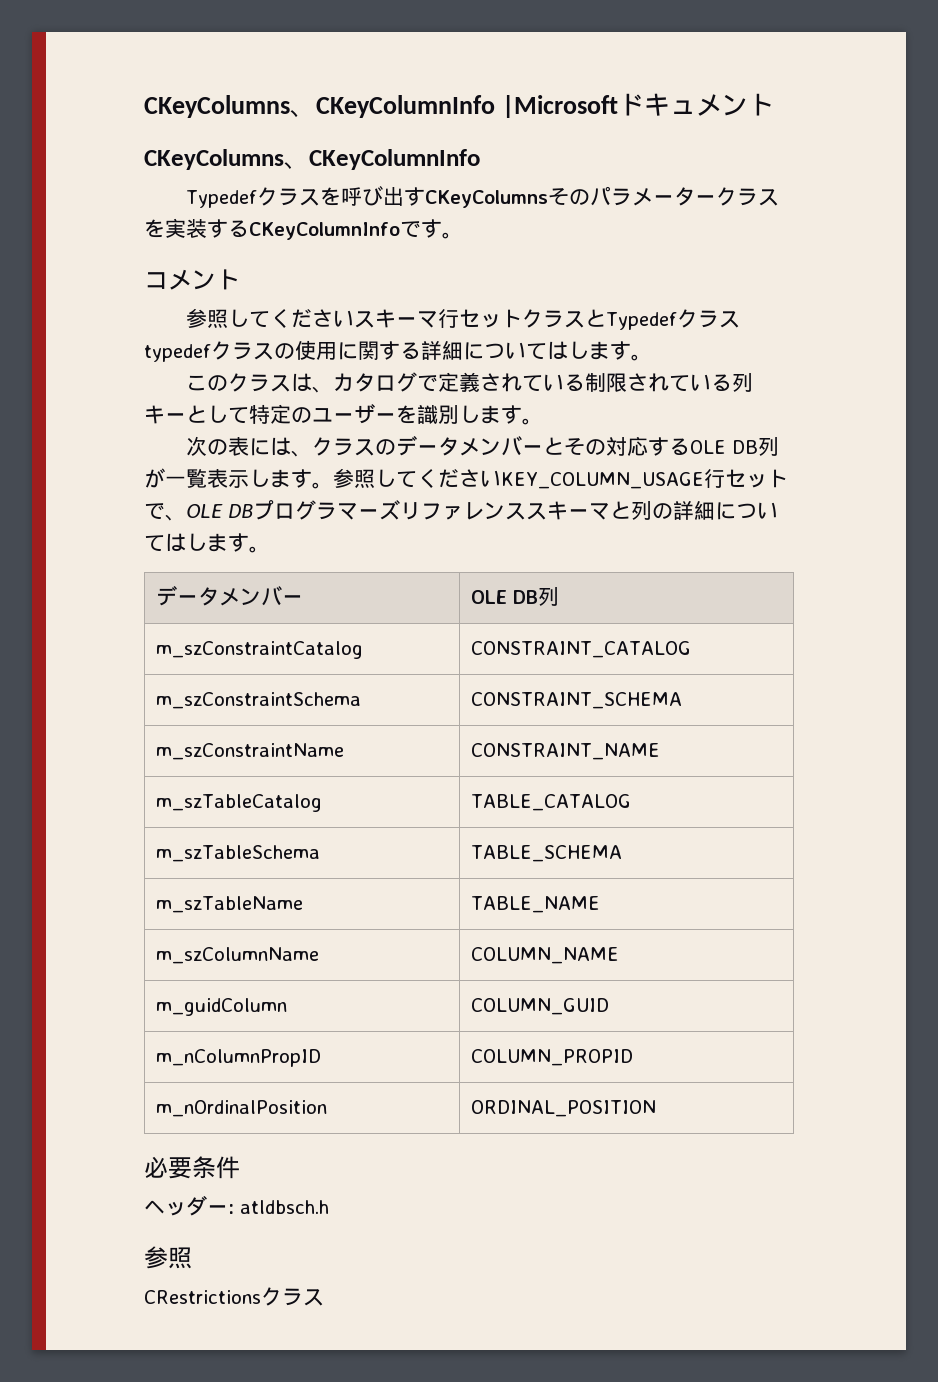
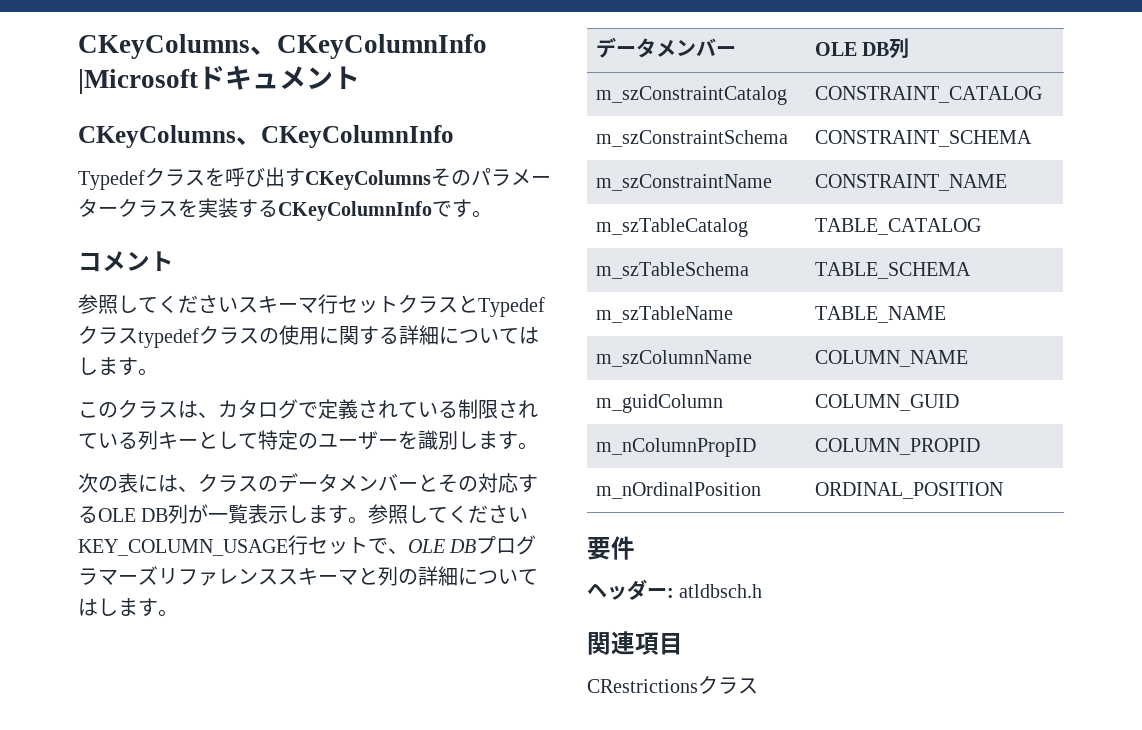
[144,1156,216,1179] 必要条 -> [587,537,611,560] 要
[144,1246,192,1269] 参照 -> [587,631,683,655] 関連項目

